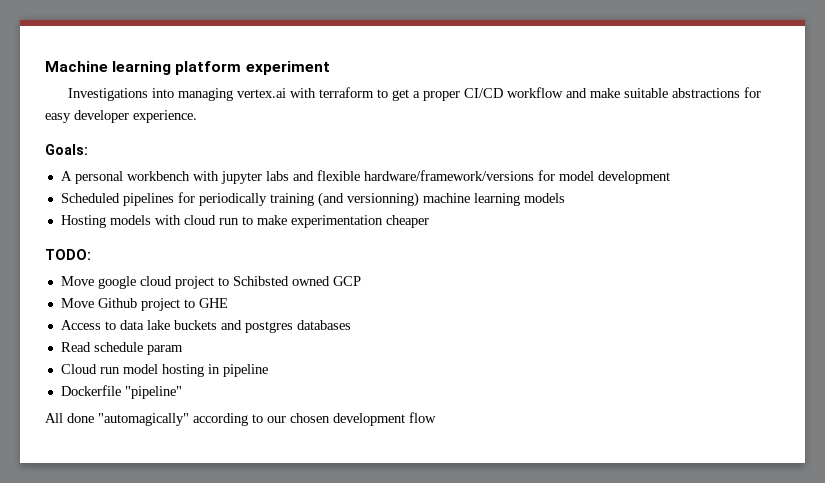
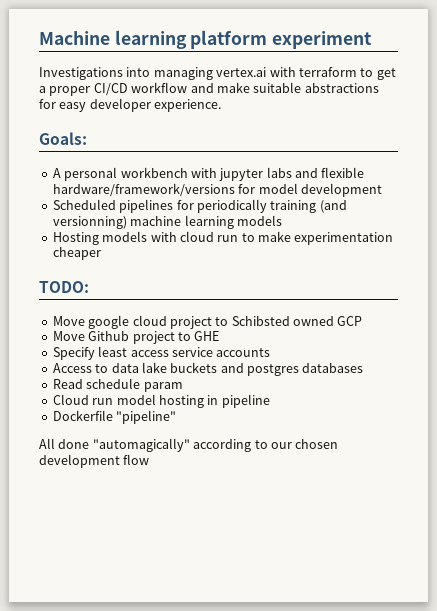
(228, 303) none -> [52,346,271,360] // Specify least access service accounts

